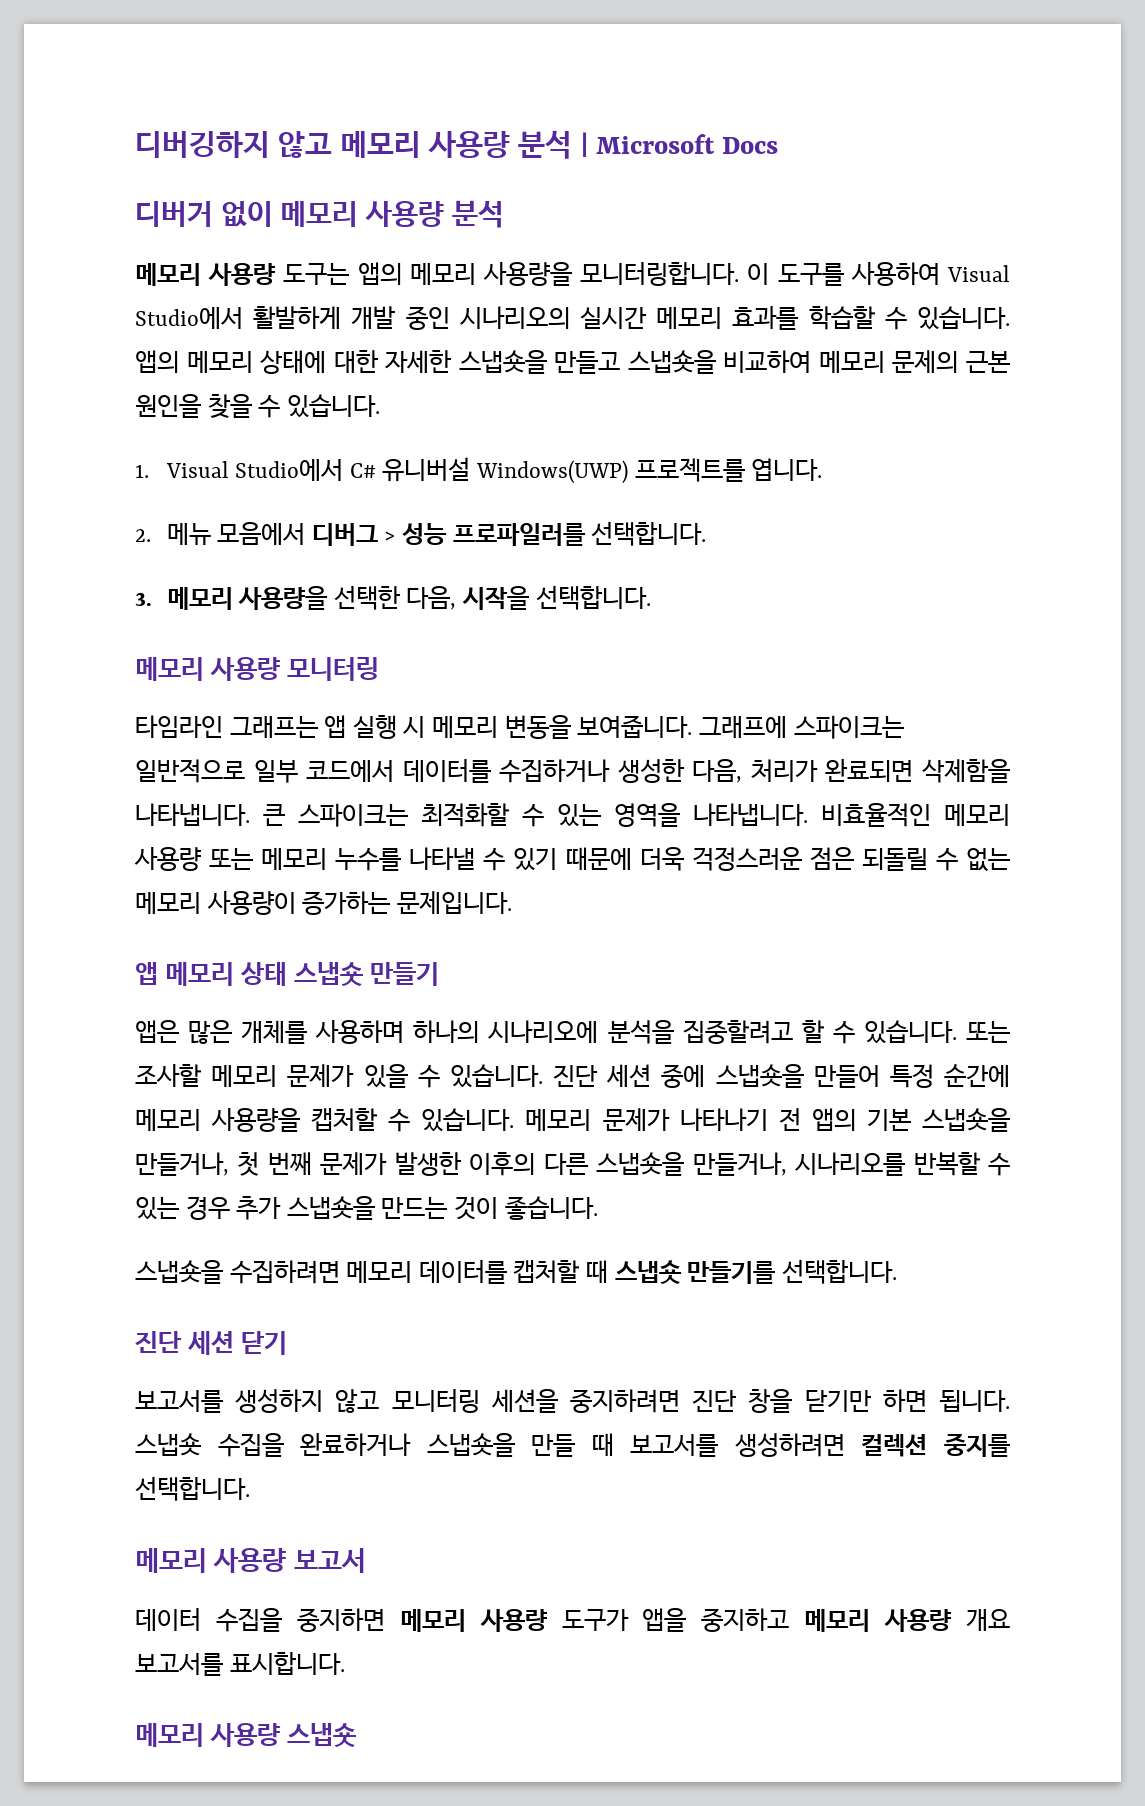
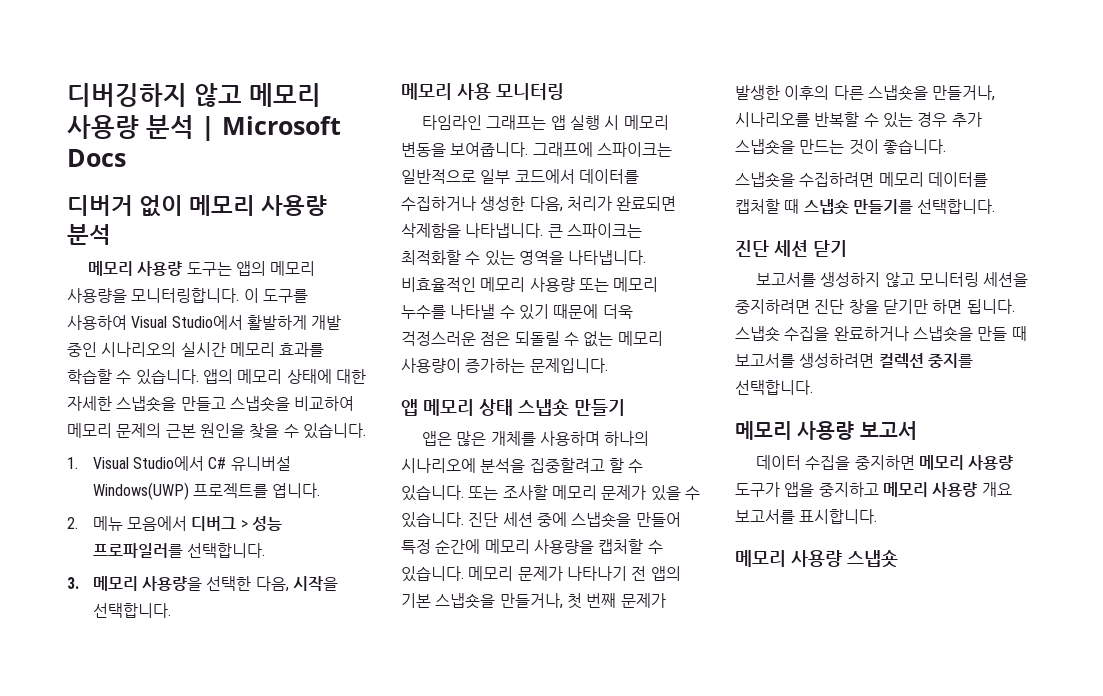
[209,657,280,681] 사용량 -> [457,83,491,100] 사용

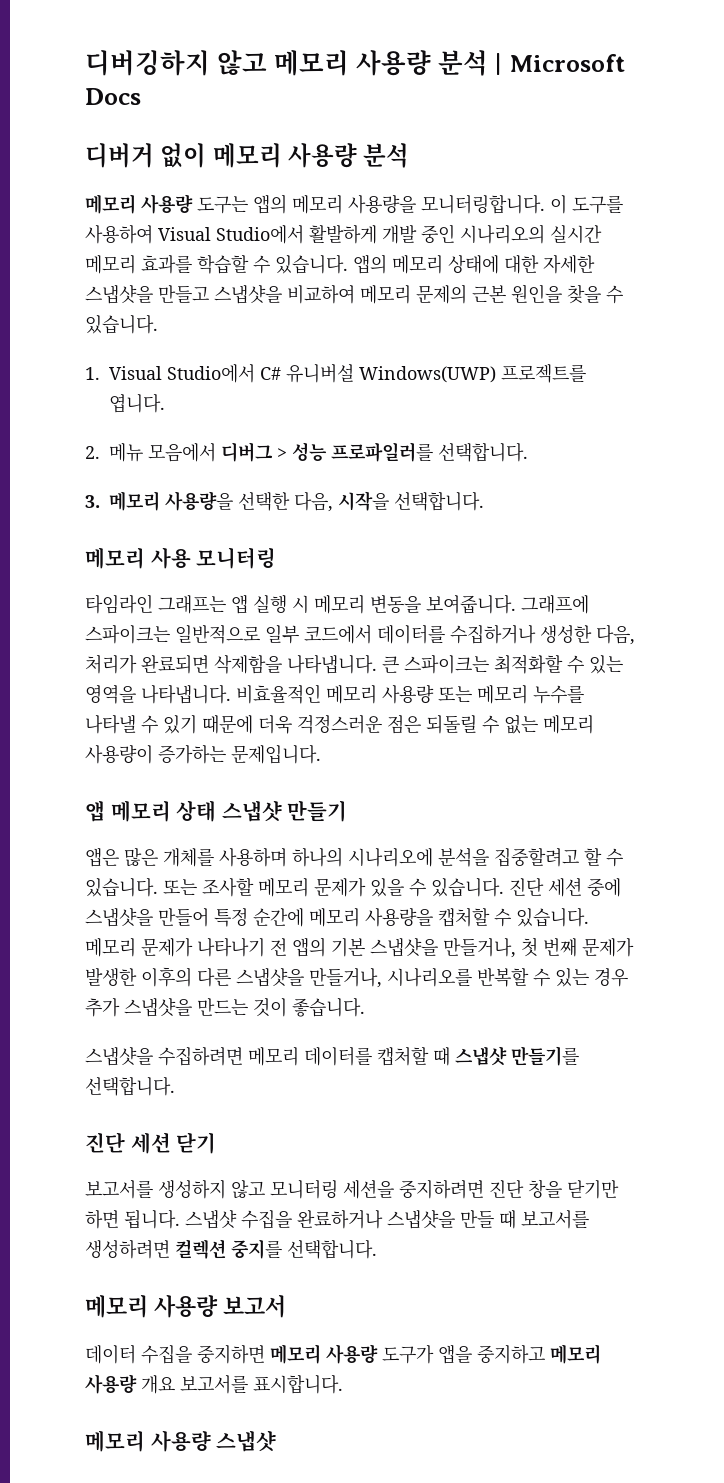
[116,396,290,412] 스냅숏을 만들고 스냅숏을 -> [85,285,282,304] 스냅샷을 만들고 스냅샷을
[518,399,569,417] 스냅숏 -> [221,800,282,822] 스냅샷
[571,512,632,528] 스냅숏을 -> [85,908,153,927] 스냅샷을
[435,593,496,609] 스냅숏을 -> [370,938,438,957] 스냅샷을
[867,85,928,101] 스냅숏을 -> [236,968,304,987] 스냅샷을
[735,139,795,155] 스냅숏을 -> [124,998,192,1017] 스냅샷을
[735,172,795,188] 스냅숏을 -> [85,1047,153,1066] 스냅샷을
[803,199,849,215] 스냅숏 -> [455,1046,507,1066] 스냅샷
[735,326,780,342] 스냅숏 -> [185,1210,237,1229] 스냅샷
[912,326,973,342] 스냅숏을 -> [387,1210,455,1229] 스냅샷을
[847,550,898,568] 스냅숏 -> [216,1430,277,1452] 스냅샷

